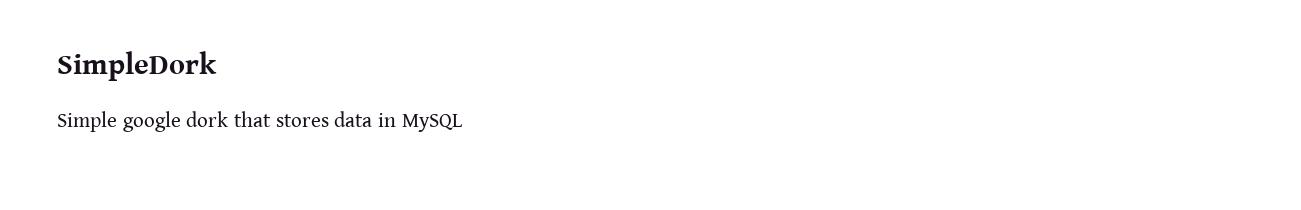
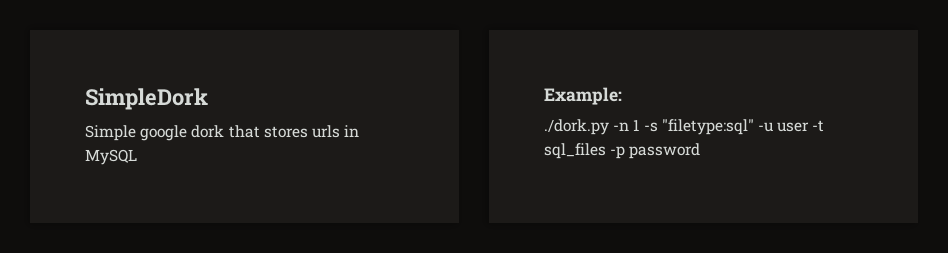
[334,111,373,127] data -> [311,125,340,138] urls
(462, 123) none -> [544,87,622,105] [544,119,825,135] [544,143,701,159] // Example: // ./dork.py -n 1 -s "filetype:sql" -u user -t sql_files -p password

